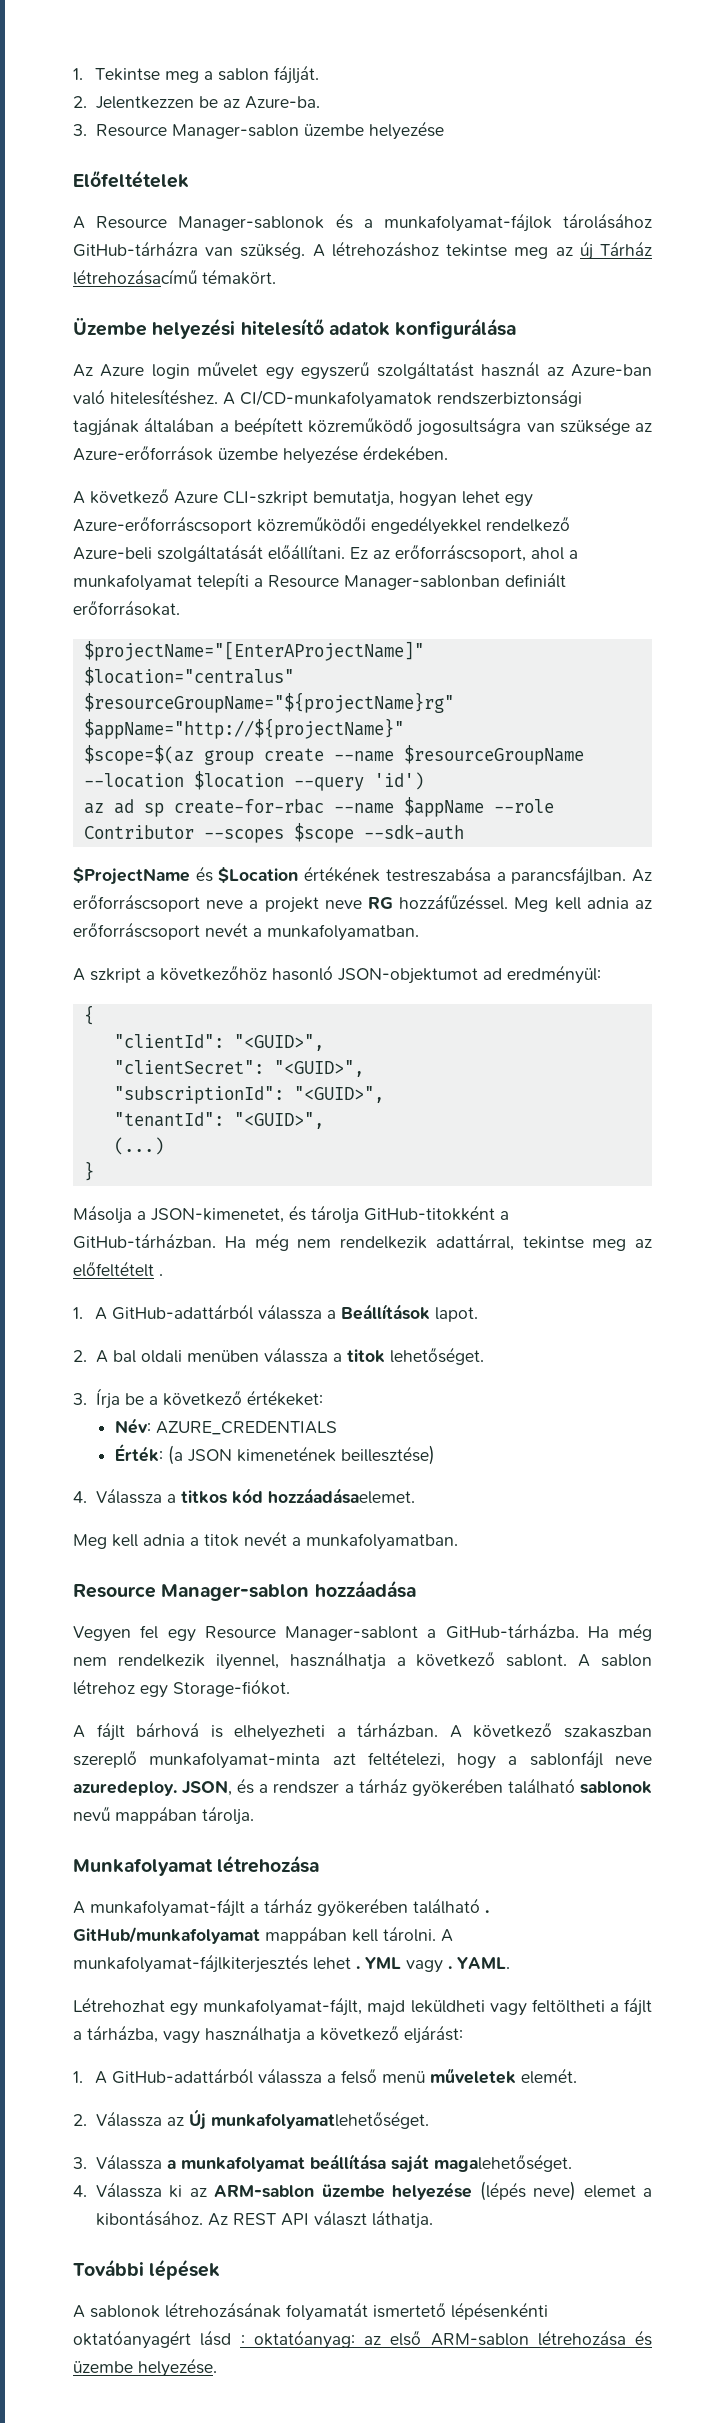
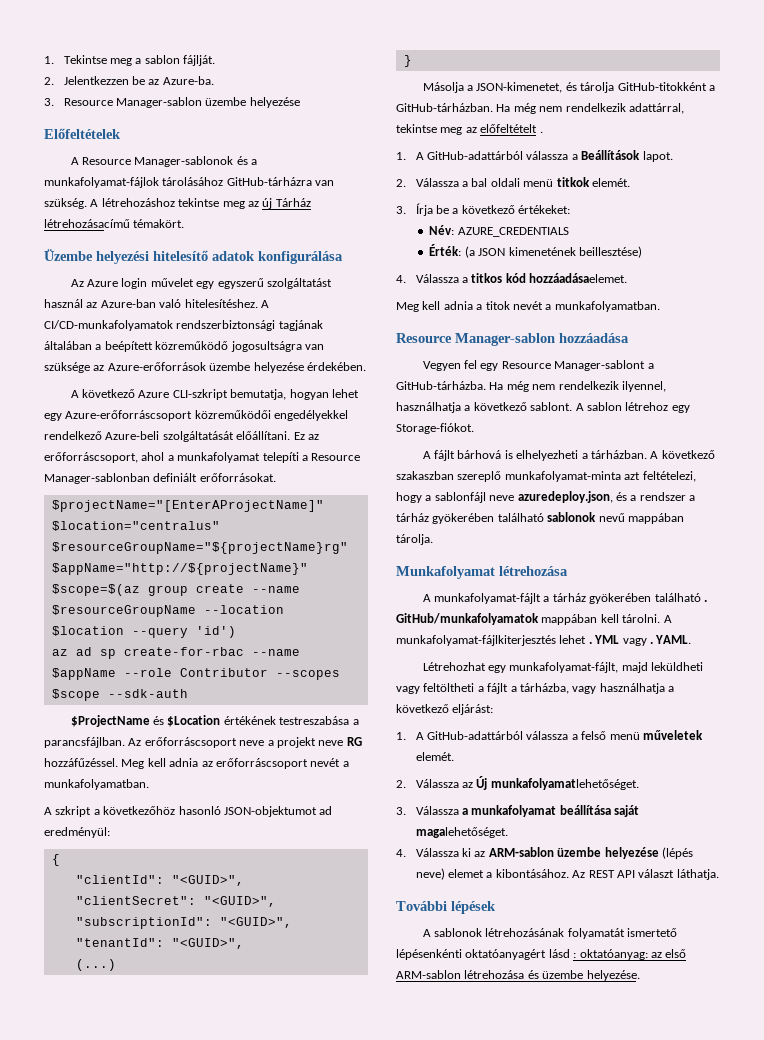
[95,1347,484,1365] A bal oldali menüben válassza a titok lehetőséget. -> [415,177,630,187] Válassza a bal oldali menü titkok elemét.
[73,1780,233,1796] azuredeploy. JSON, -> [517,491,613,503] azuredeploy.json,
[73,1927,260,1944] GitHub/munkafolyamat -> [396,613,539,625] GitHub/munkafolyamatok

